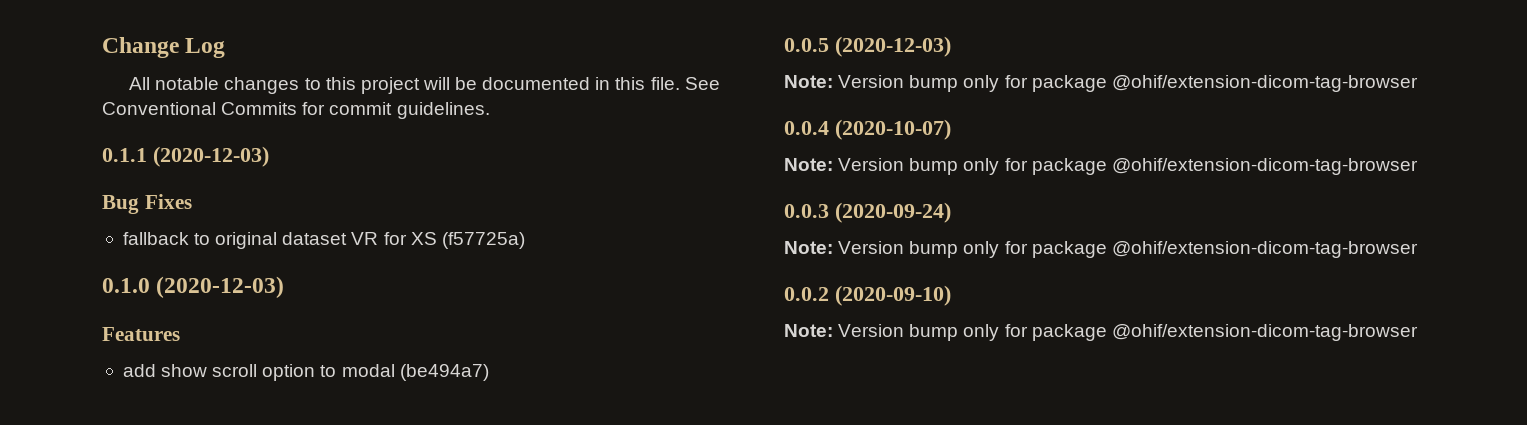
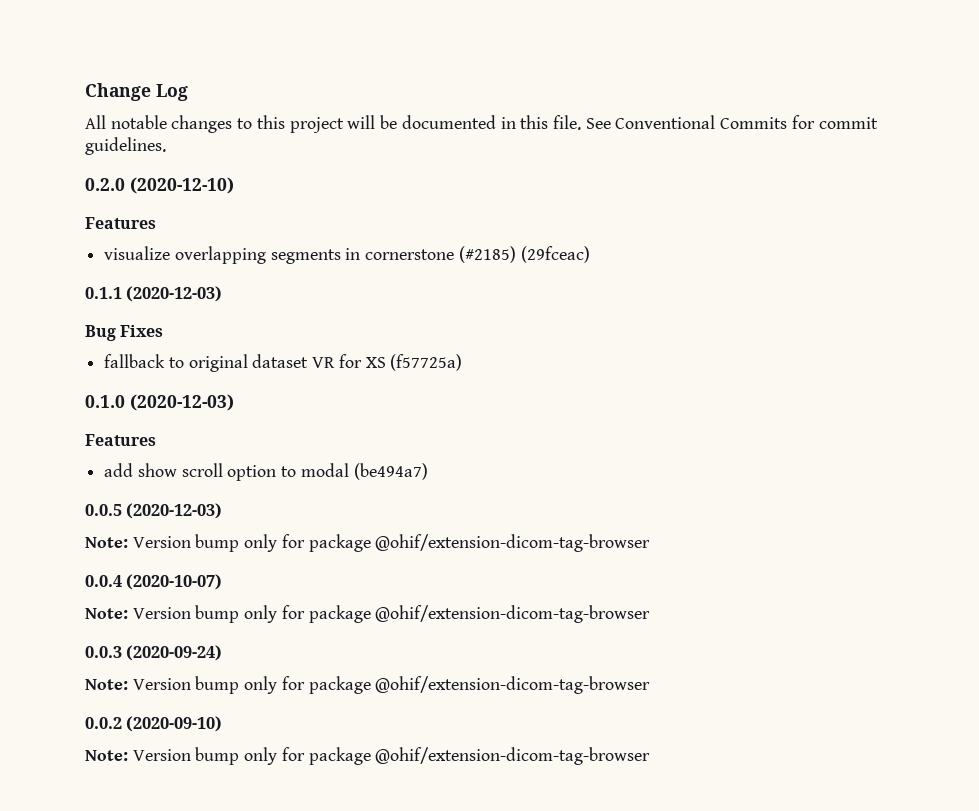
(490, 110) none -> [85,177,234,194] [85,217,156,229] [104,246,590,264] // 0.2.0 (2020-12-10) // Features // visualize overlapping segments in cornerstone (#2185) (29fceac)

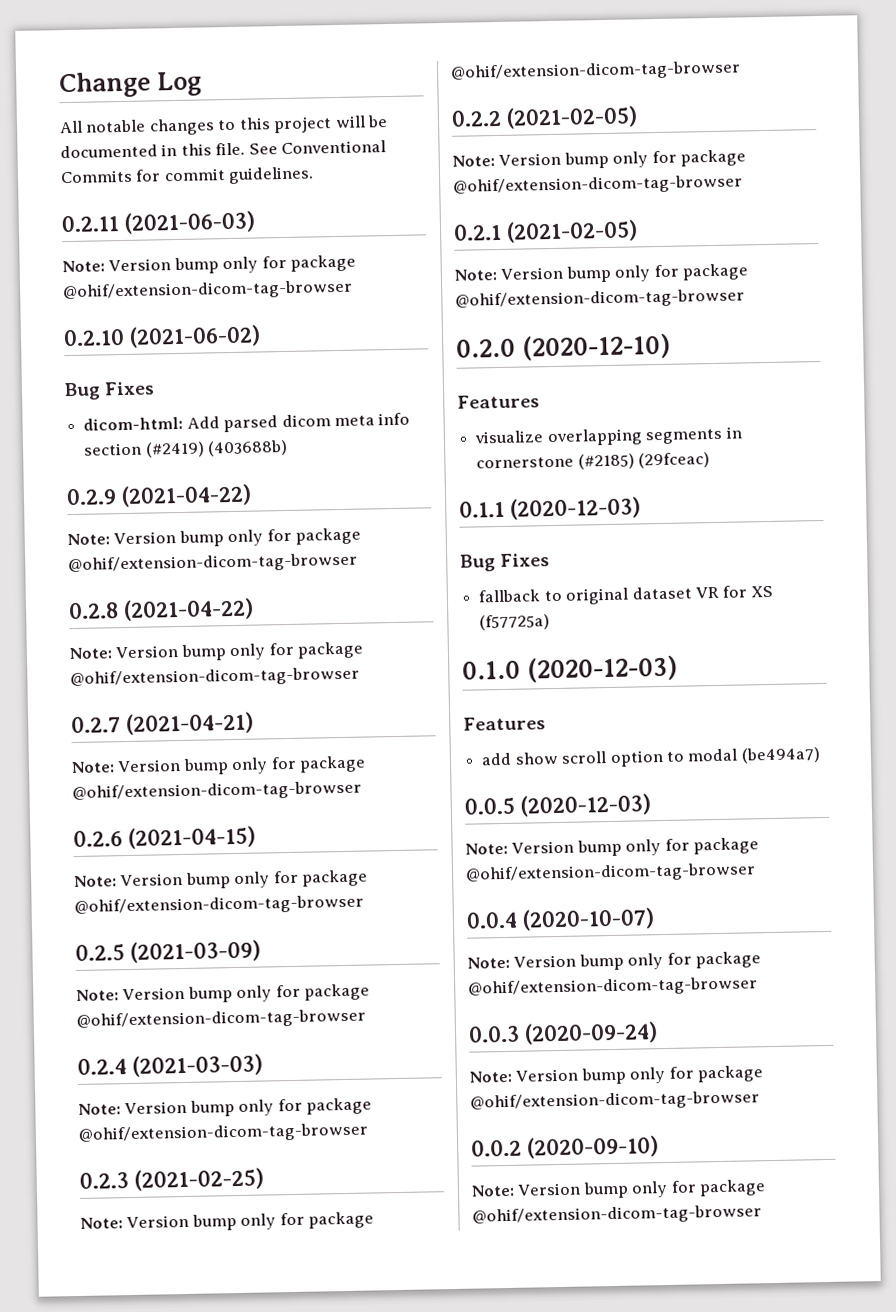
(166, 146) none -> [61,210,256,234] [62,254,357,275] [63,279,353,302] [63,324,261,348] [64,381,156,401] [83,412,411,433] [83,439,289,458] [66,483,252,508] [67,527,362,548] [68,552,358,575] [68,597,254,622] [69,641,365,661] [70,666,360,689] [71,711,254,736] [71,755,367,775] [72,780,362,803] [73,825,256,849] [74,869,369,889] [74,894,364,917] [75,939,261,963] [76,983,371,1003] [76,1008,366,1030] [77,1053,263,1077] [78,1097,373,1117] [78,1122,368,1144] [79,1167,264,1191] [80,1211,375,1231] [450,60,741,82] [451,105,638,129] [452,149,747,169] [453,174,743,196] [453,219,638,243] [454,263,750,283] [455,288,745,310] // 0.2.11 (2021-06-03) // Note: Version bump only for package @ohif/extension-dicom-tag-browser // 0.2.10 (2021-06-02) // Bug Fixes // dicom-html: Add parsed dicom meta info section (#2419) (403688b) // 0.2.9 (2021-04-22) // Note: Version bump only for package @ohif/extension-dicom-tag-browser // 0.2.8 (2021-04-22) // Note: Version bump only for package @ohif/extension-dicom-tag-browser // 0.2.7 (2021-04-21) // Note: Version bump only for package @ohif/extension-dicom-tag-browser // 0.2.6 (2021-04-15) // Note: Version bump only for package @ohif/extension-dicom-tag-browser // 0.2.5 (2021-03-09) // Note: Version bump only for package @ohif/extension-dicom-tag-browser // 0.2.4 (2021-03-03) // Note: Version bump only for package @ohif/extension-dicom-tag-browser // 0.2.3 (2021-02-25) // Note: Version bump only for package @ohif/extension-dicom-tag-browser // 0.2.2 (2021-02-05) // Note: Version bump only for package @ohif/extension-dicom-tag-browser // 0.2.1 (2021-02-05) // Note: Version bump only for package @ohif/extension-dicom-tag-browser

